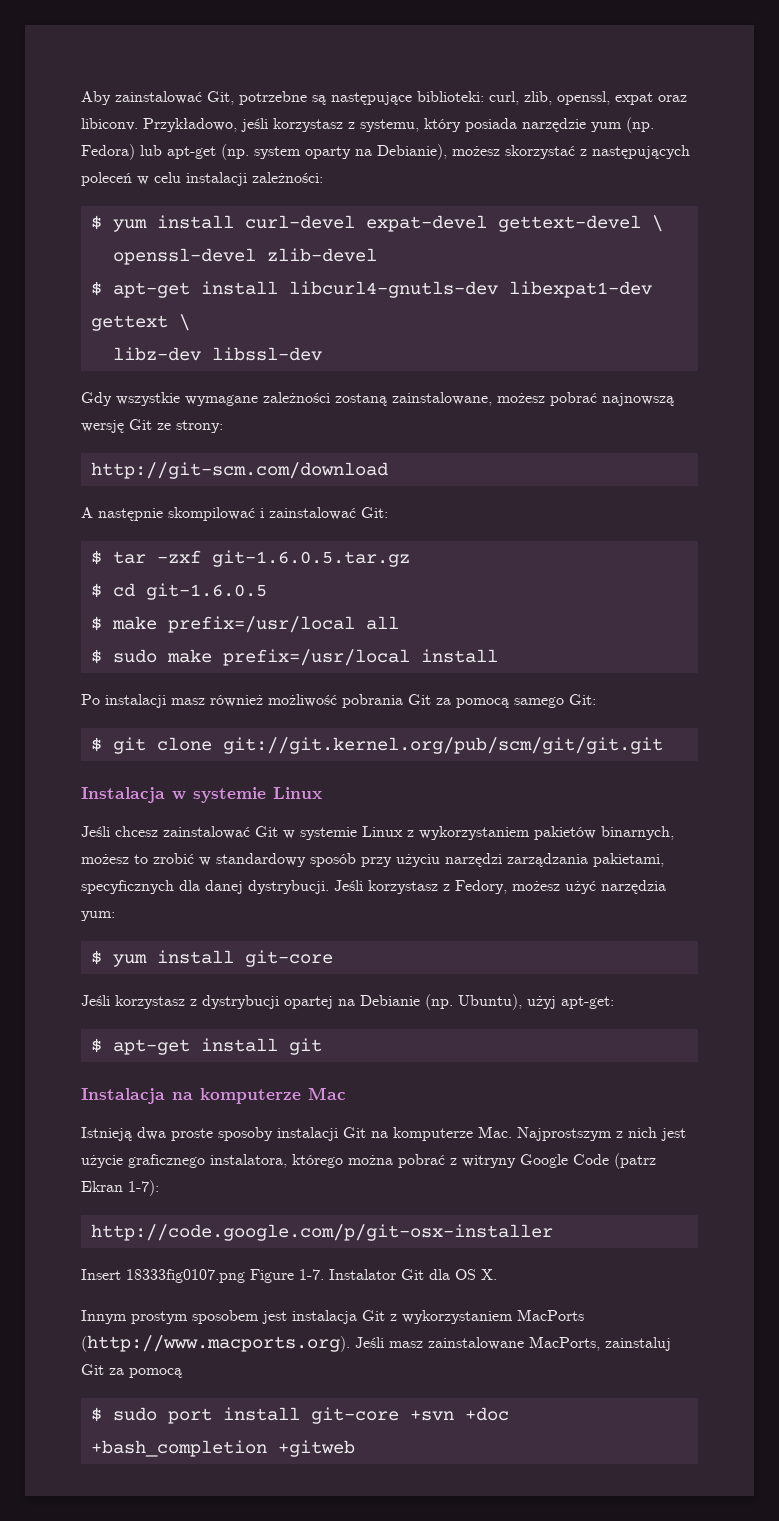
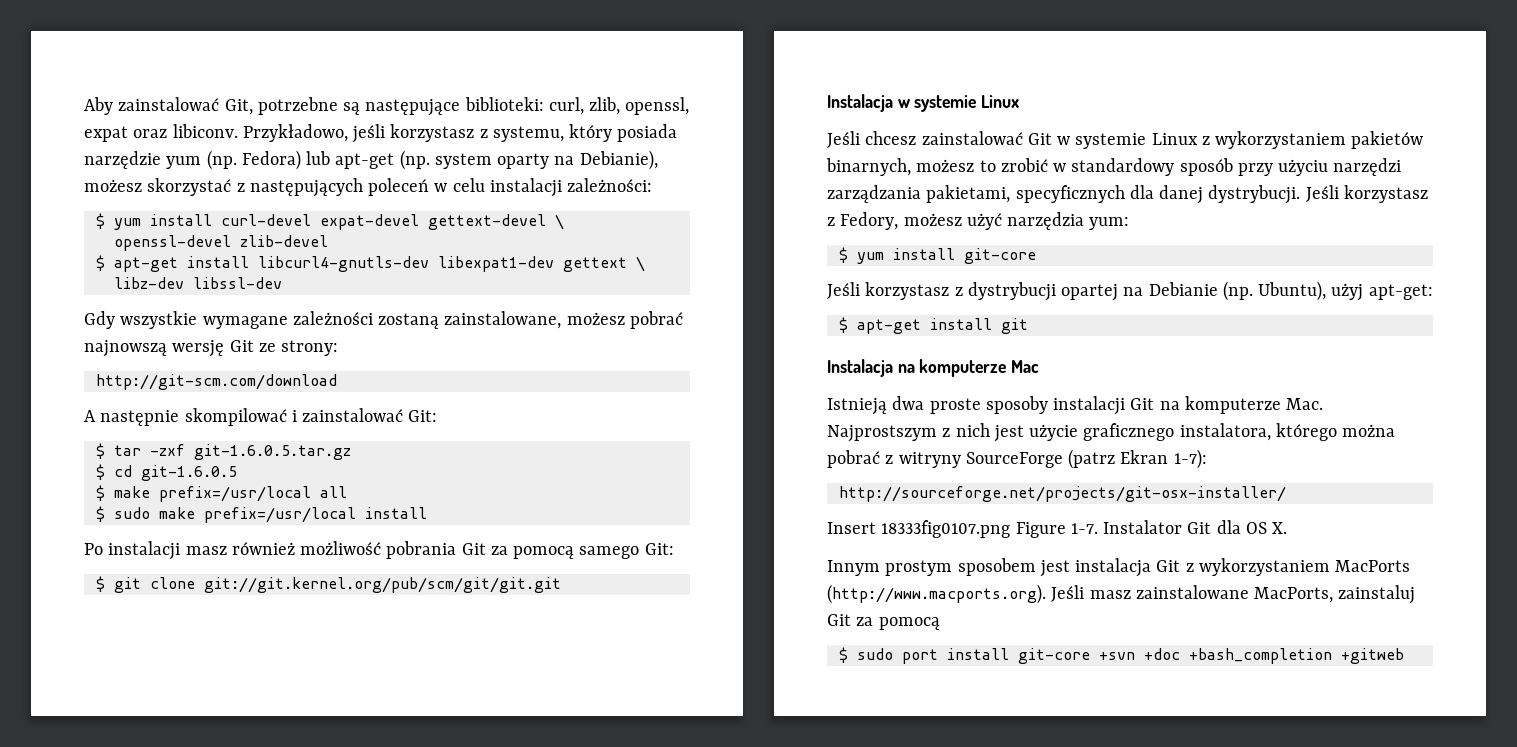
[520,1154,609,1168] Google Code -> [965,452,1063,468] SourceForge
[90,1224,553,1241] http://code.google.com/p/git-osx-installer -> [838,486,1286,502] http://sourceforge.net/projects/git-osx-installer/

